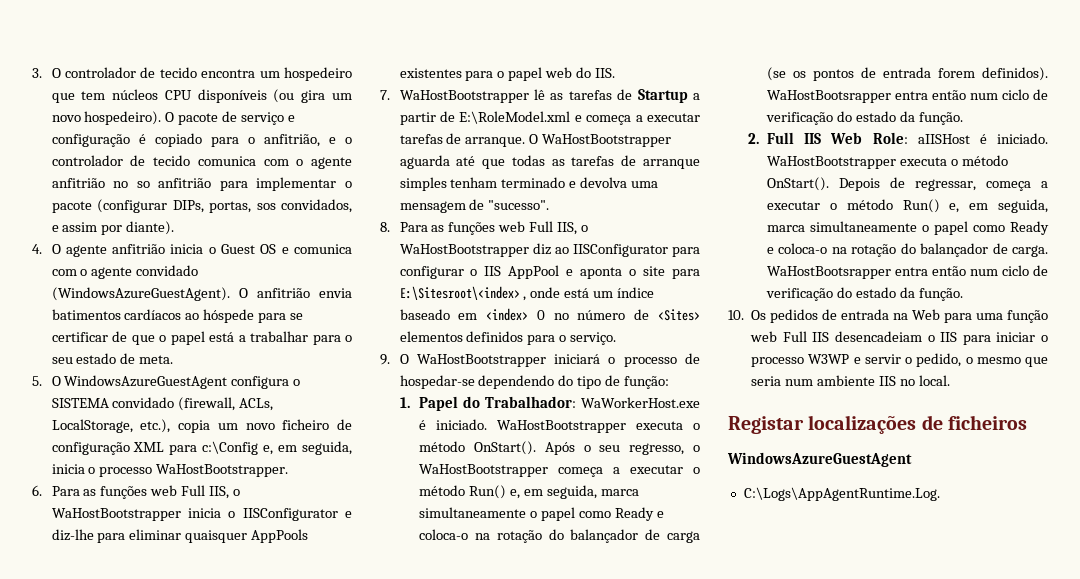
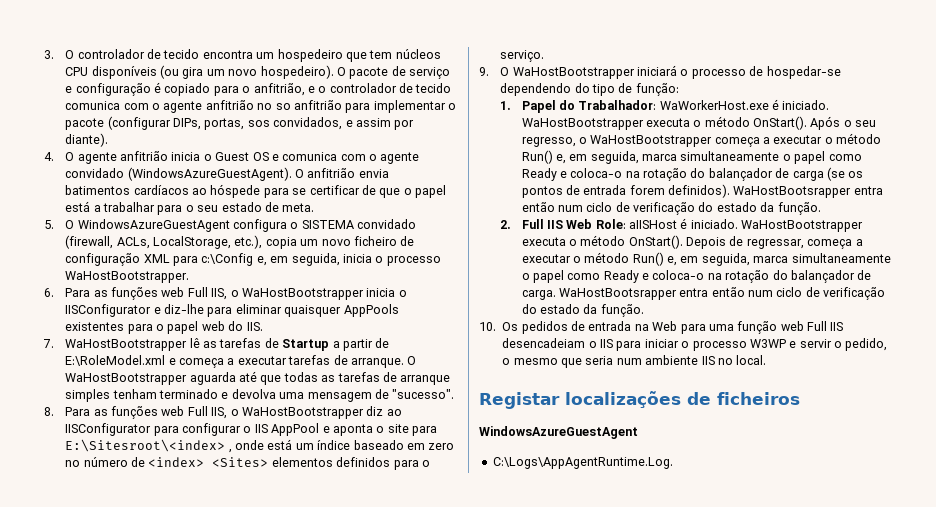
[486,308,545,321] <index> 0 -> [428,443,455,450] zero
(650, 314) none -> [148,457,205,467] <index>

